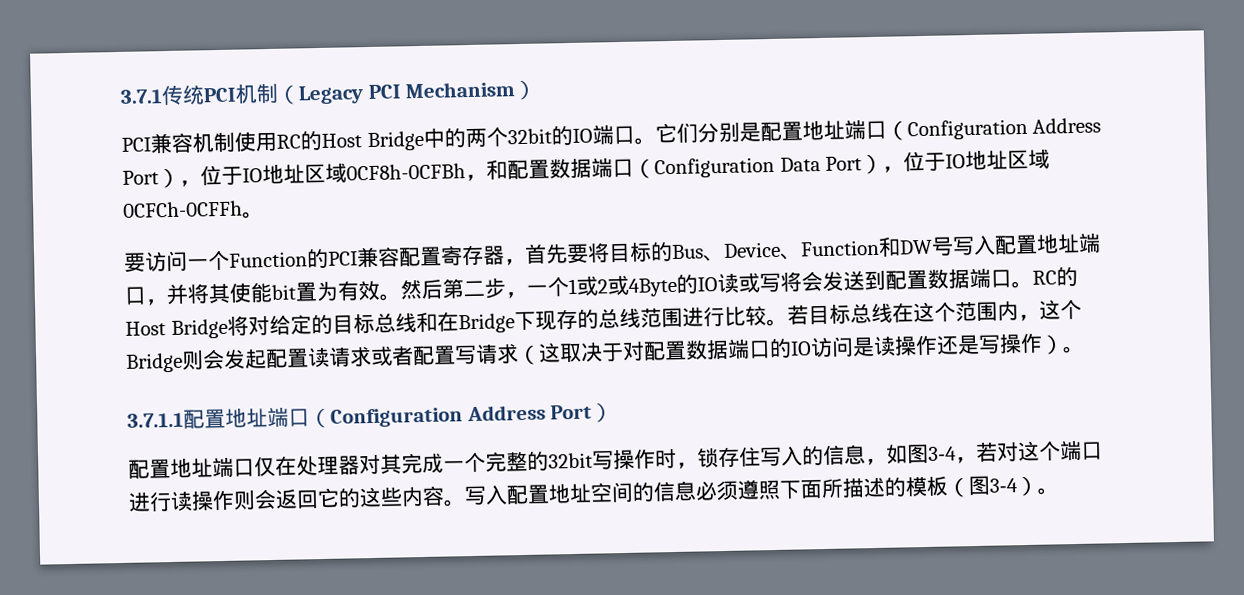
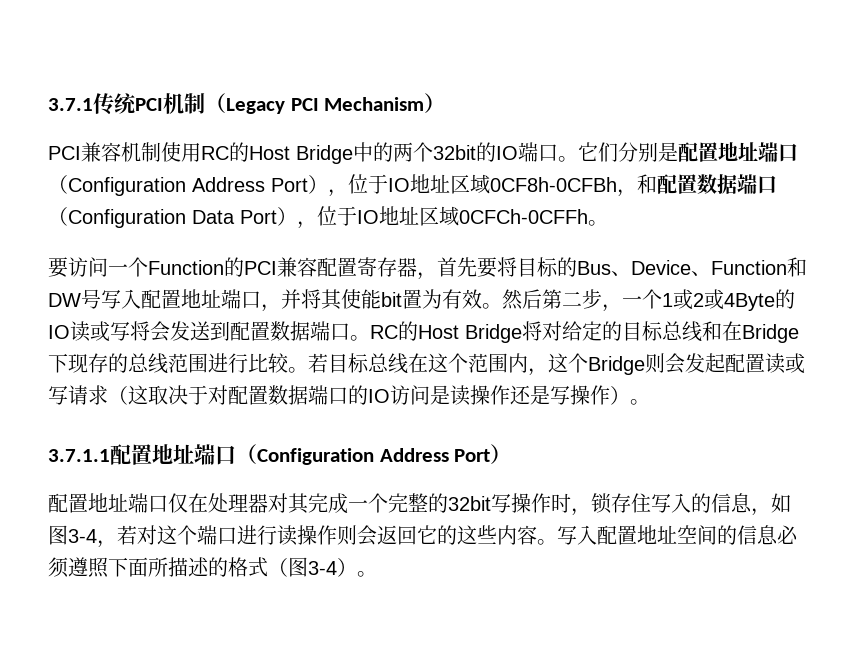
[328,345,456,367] 请求或者配置 -> [785,353,805,374] 或
[905,476,949,497] 模板 -> [228,557,268,577] 格式

